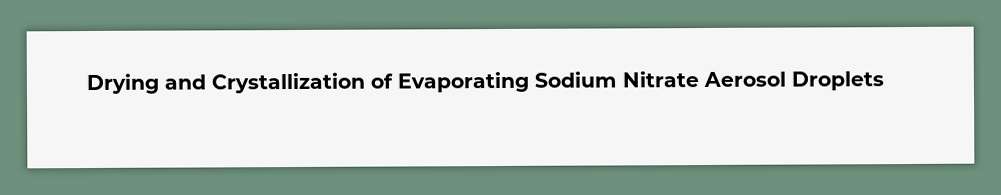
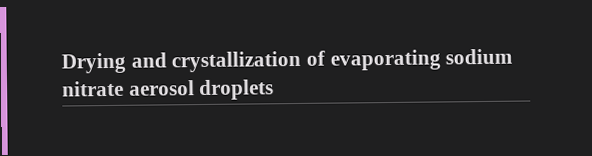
[211,71,884,94] Crystallization of Evaporating Sodium Nitrate Aerosol Droplets -> [171,48,514,73] [62,79,275,101] crystallization of evaporating sodium nitrate aerosol droplets

